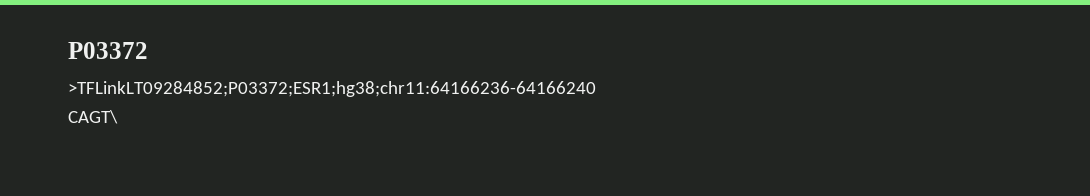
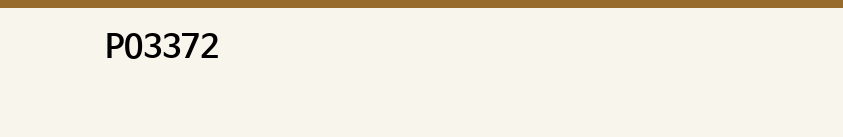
[68,81,596,97] [68,110,118,124] // >TFLinkLT09284852;P03372;ESR1;hg38;chr11:64166236-64166240 // CAGT\ -> (219, 46) none

